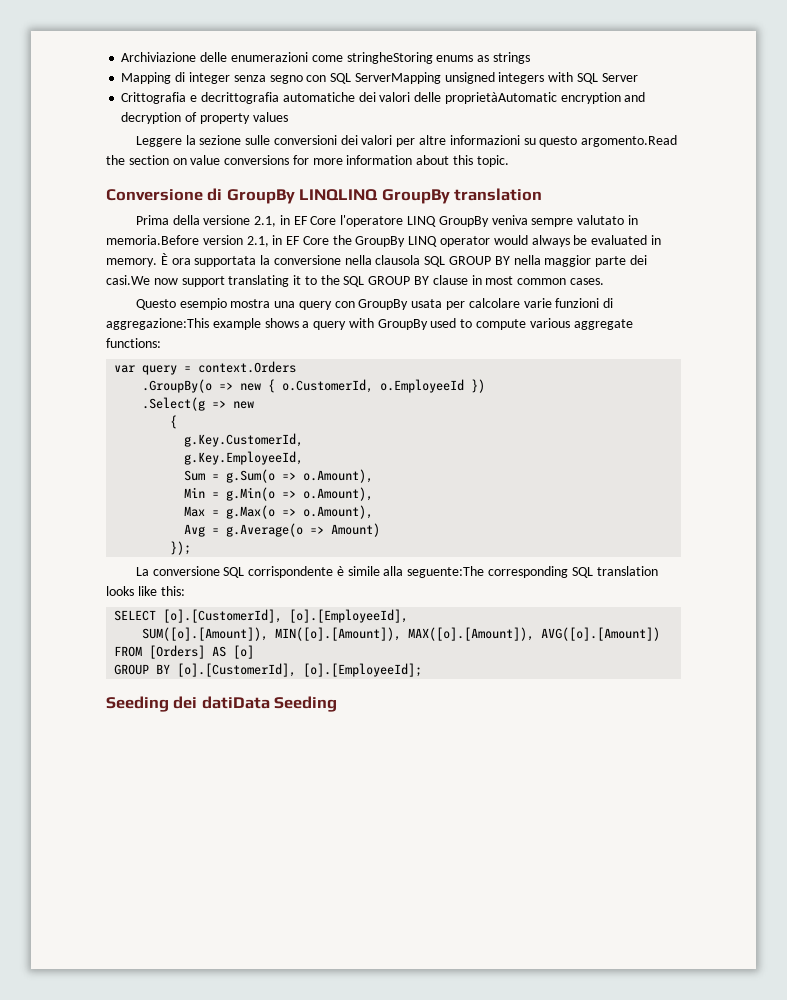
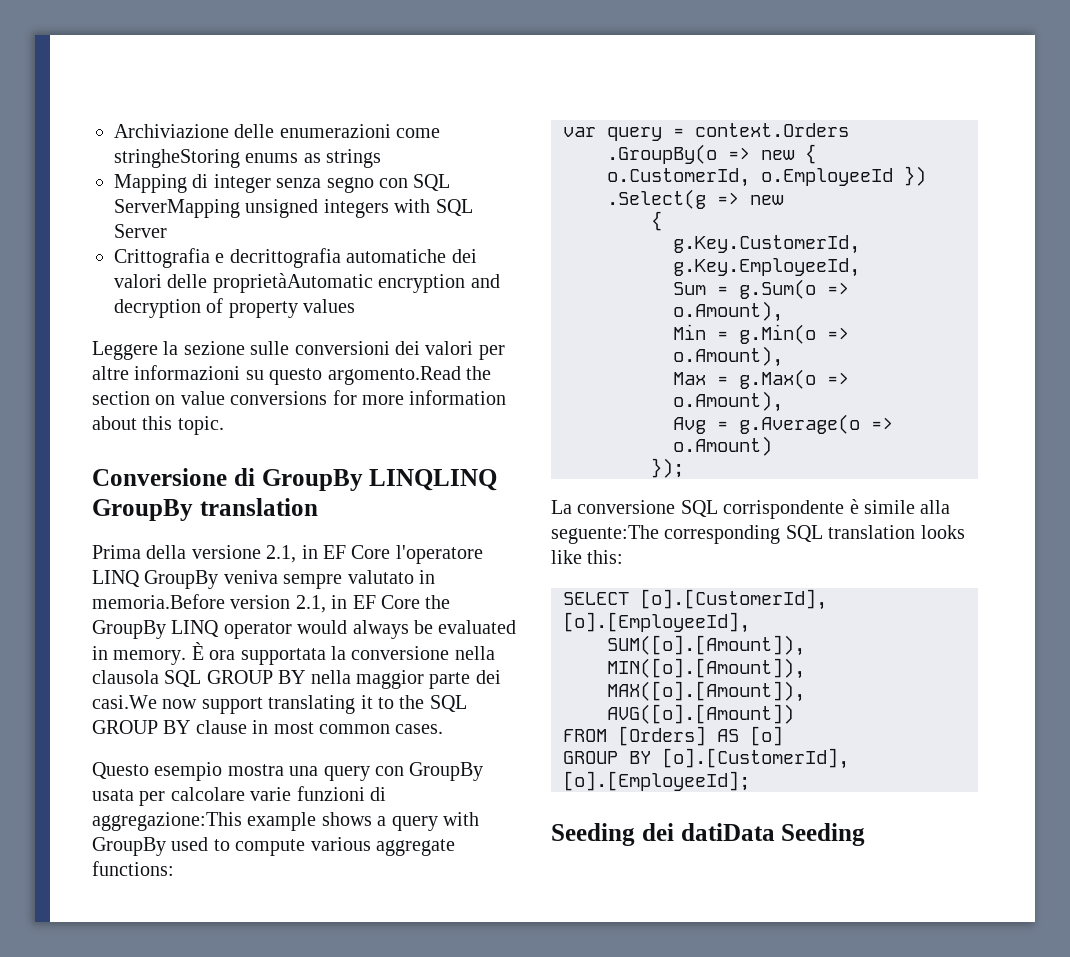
[331,523,381,537] Amount) -> [673,436,772,456] o.Amount)

